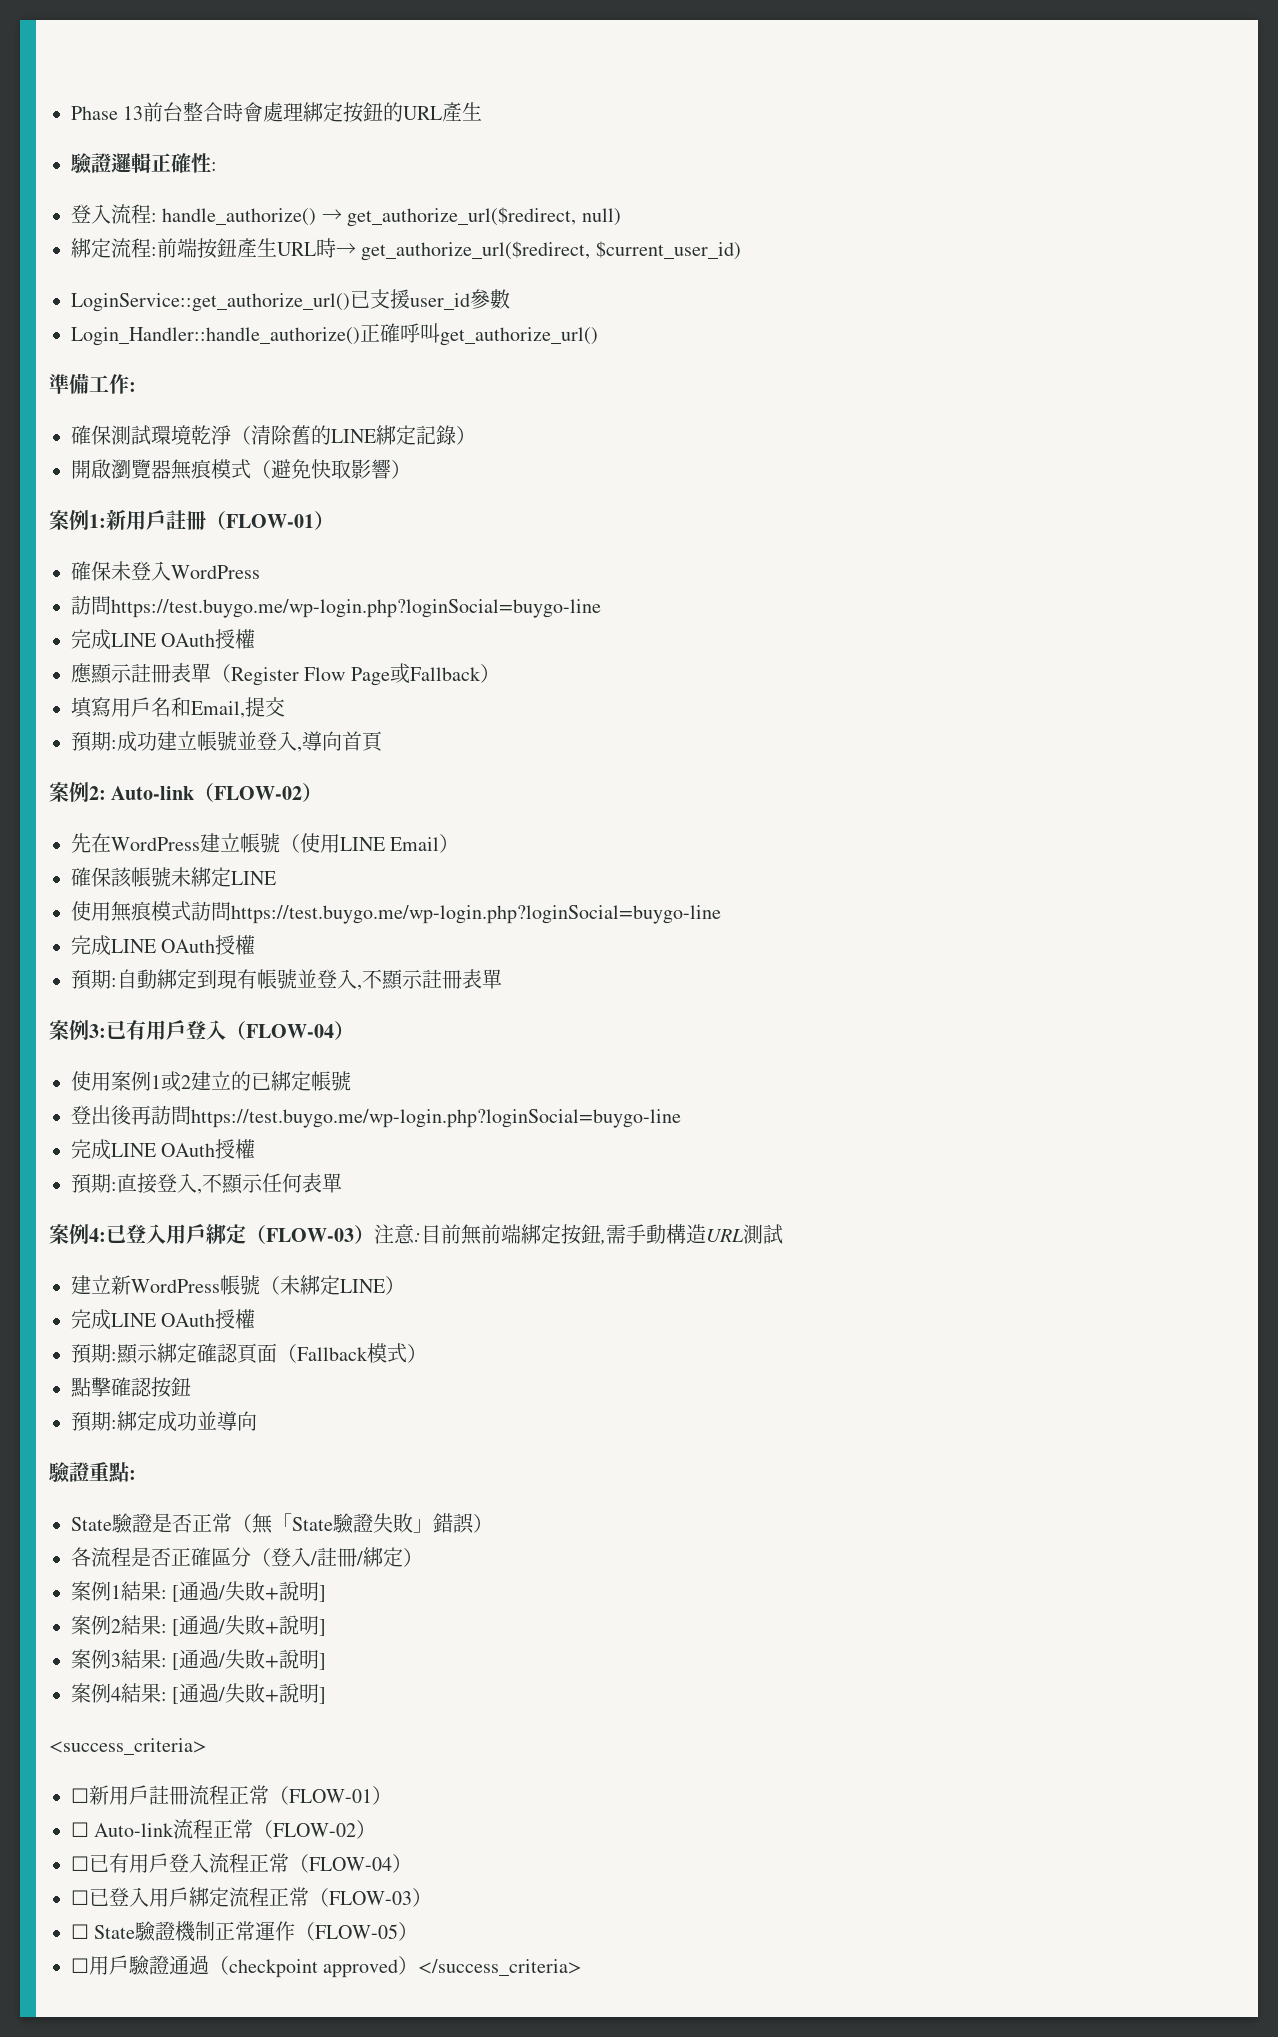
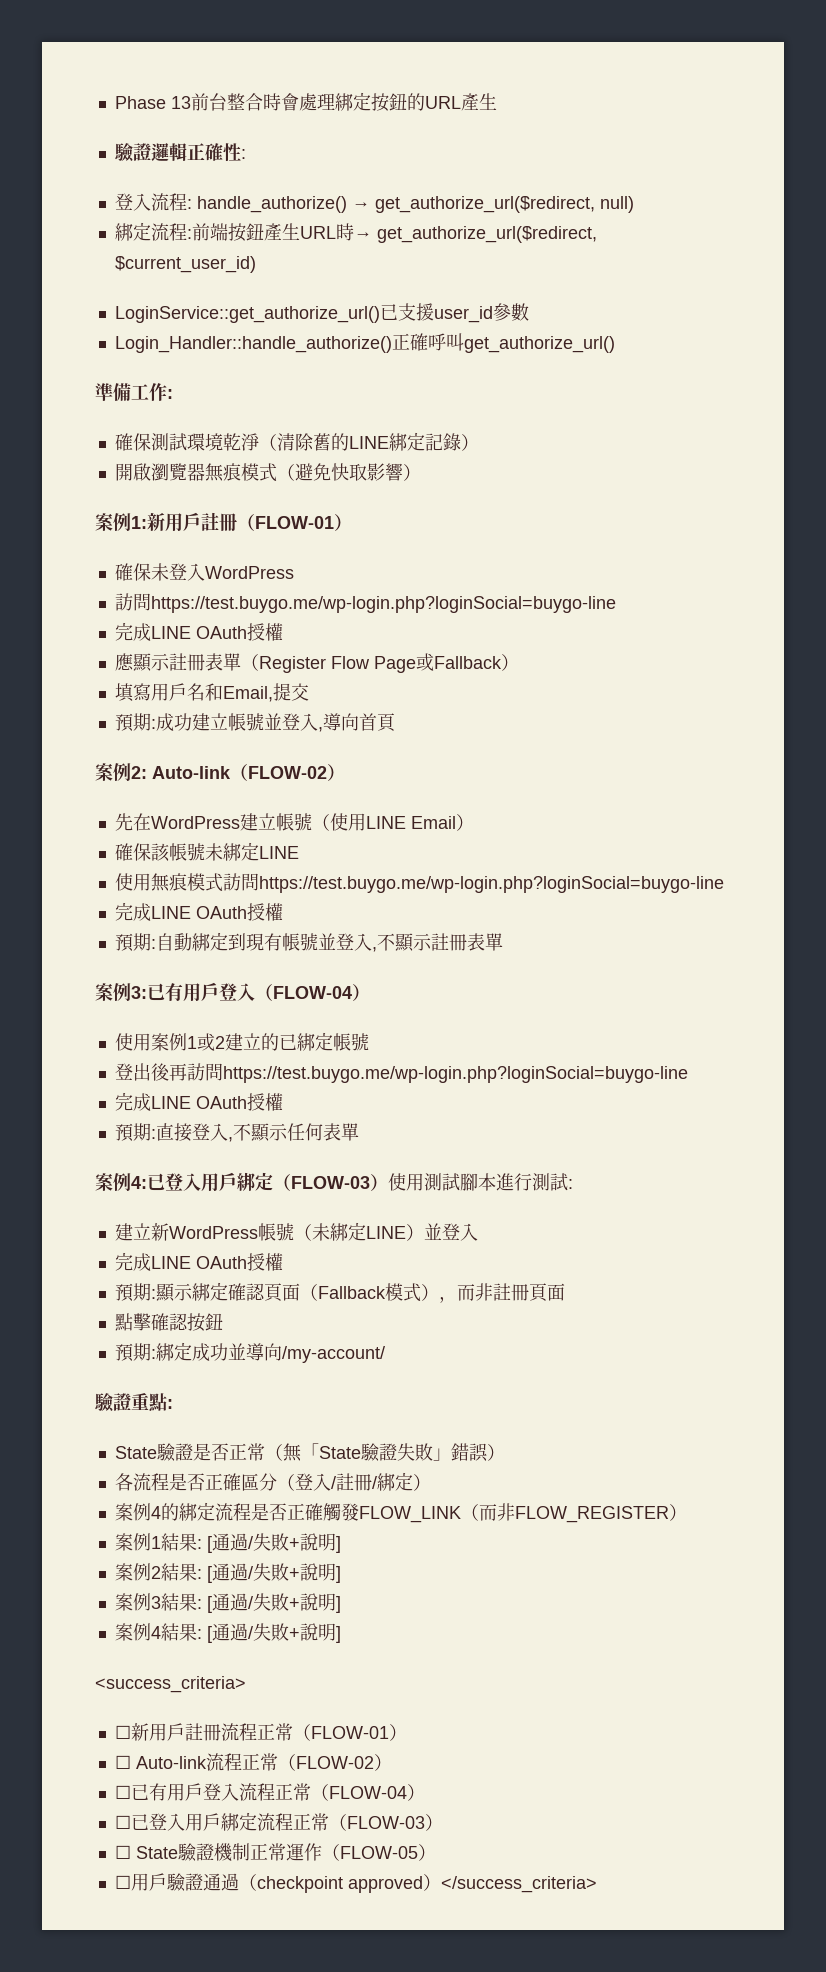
[374,1224,783,1245] 注意:目前無前端綁定按鈕,需手動構造URL測試 -> [388,1173,573,1191] 使用測試腳本進行測試:
(405, 1285) none -> [423,1223,478,1241] 並登入
(427, 1353) none -> [438,1283,565,1303] ，而非註冊頁面
(257, 1421) none -> [281,1346,385,1363] /my-account/
(423, 1557) none -> [114,1502,687,1523] // 案例4的綁定流程是否正確觸發FLOW_LINK（而非FLOW_REGISTER）

